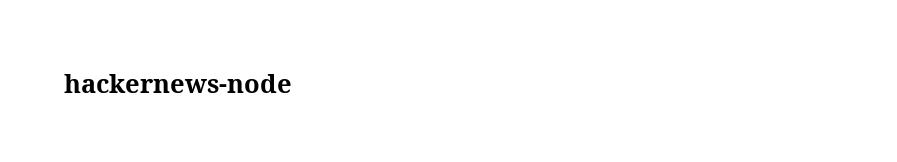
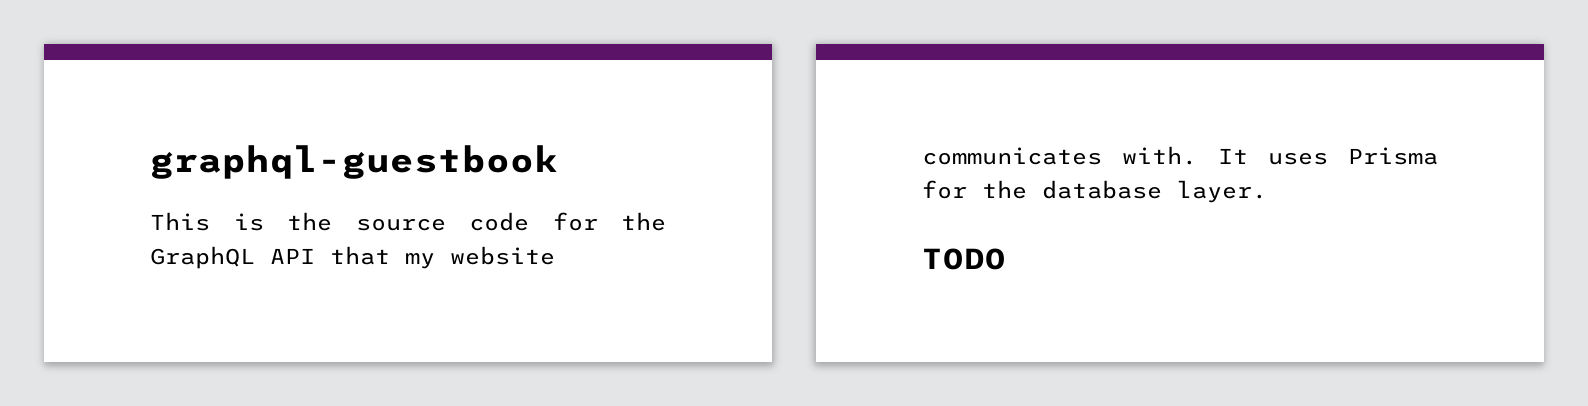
[64,74,292,93] hackernews-node -> [150,145,558,179] [150,212,666,231] [150,246,555,269] [922,146,1438,165] [922,180,1267,203] [922,248,1006,270] graphql-guestbook // This is the source code for the GraphQL API that my website communicates with. It uses Prisma for the database layer. // TODO

